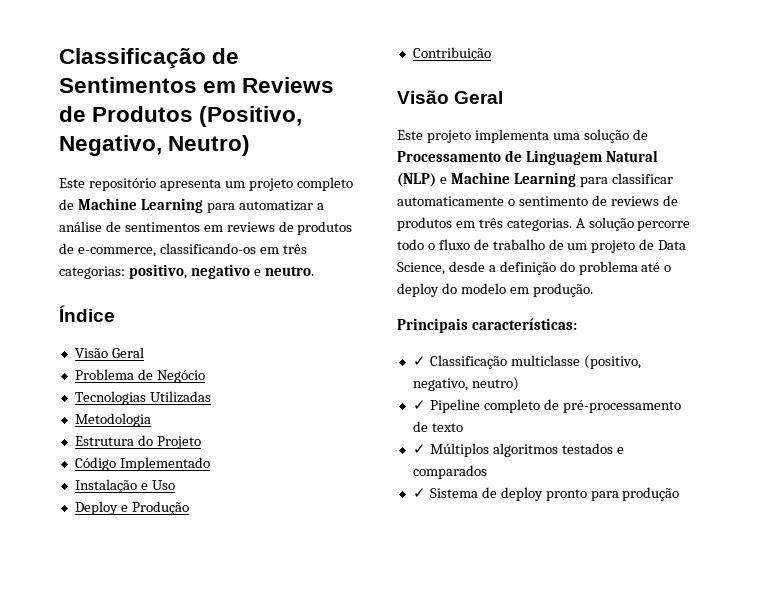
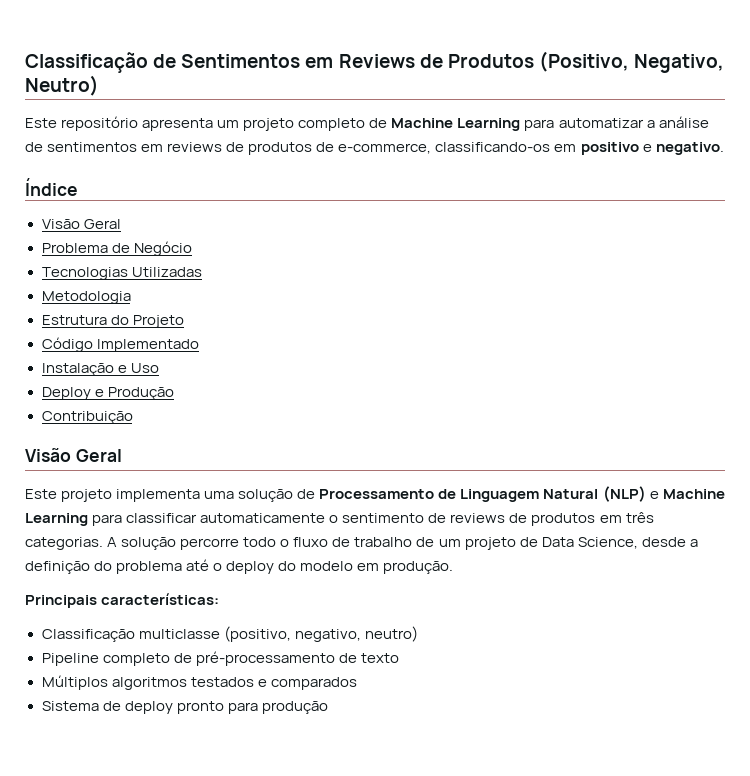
[282,244,307,254] [59,264,314,279] três categorias: positivo, negativo e neutro. -> [580,142,724,155] positivo e negativo.
[412,356,426,366] ✓ -> (220, 599) none
[412,400,426,410] ✓ -> (418, 634) none
[412,444,426,454] ✓ -> (399, 658) none
[412,488,426,498] ✓ -> (357, 683) none

